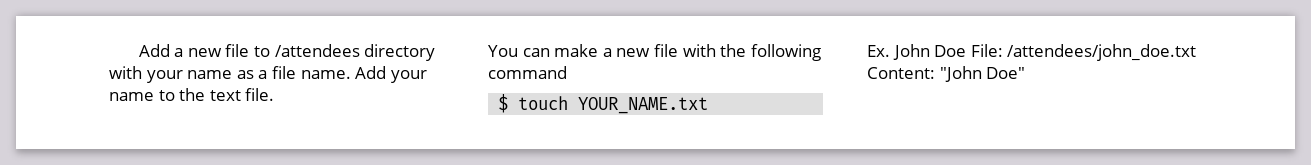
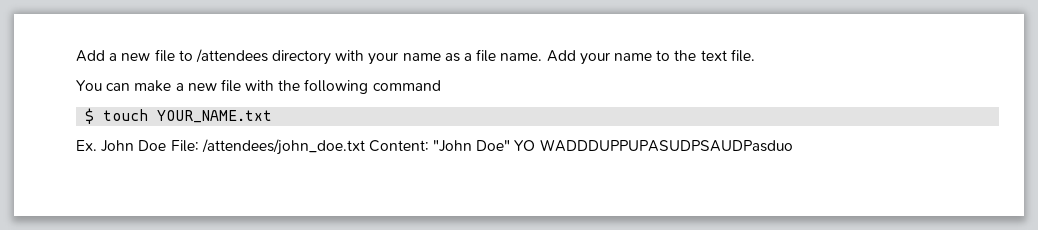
(1026, 73) none -> [514,139,793,152] YO WADDDUPPUPASUDPSAUDPasduo

